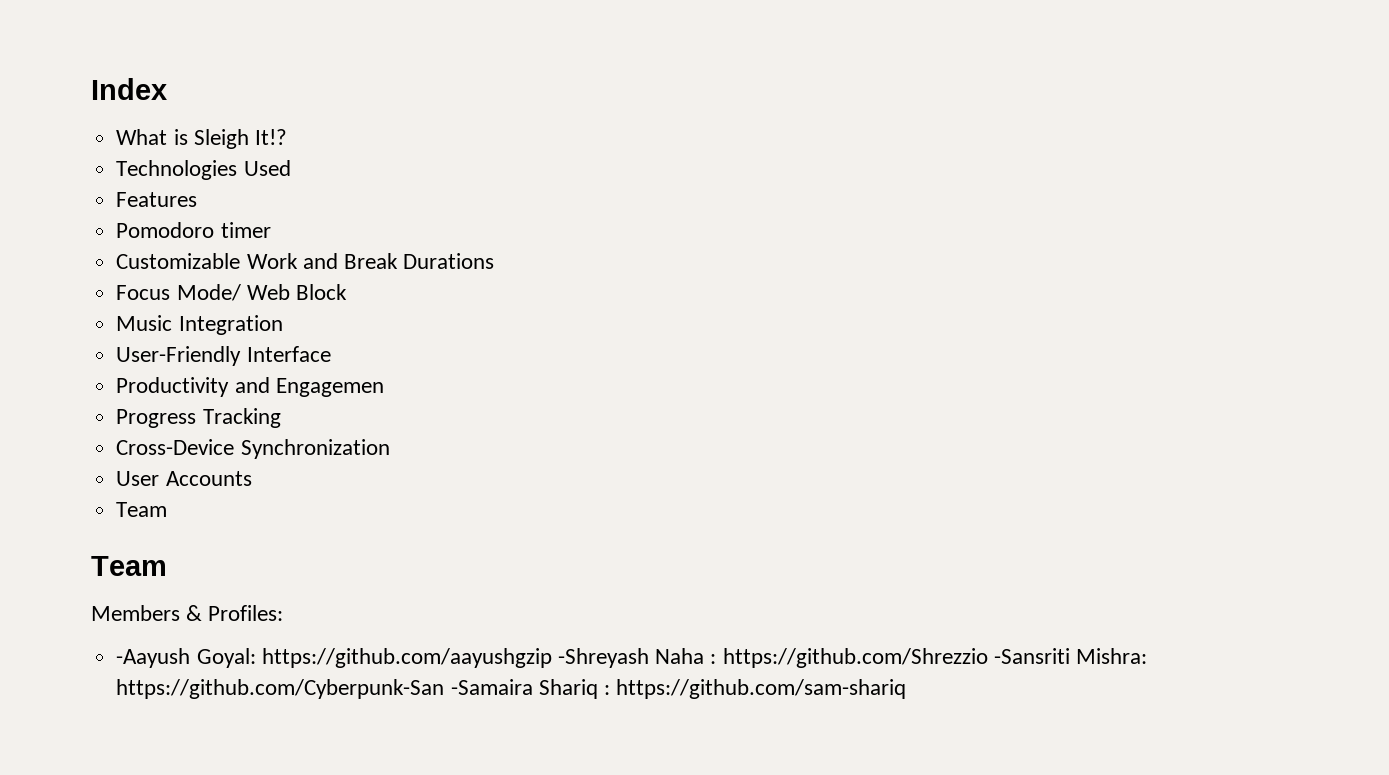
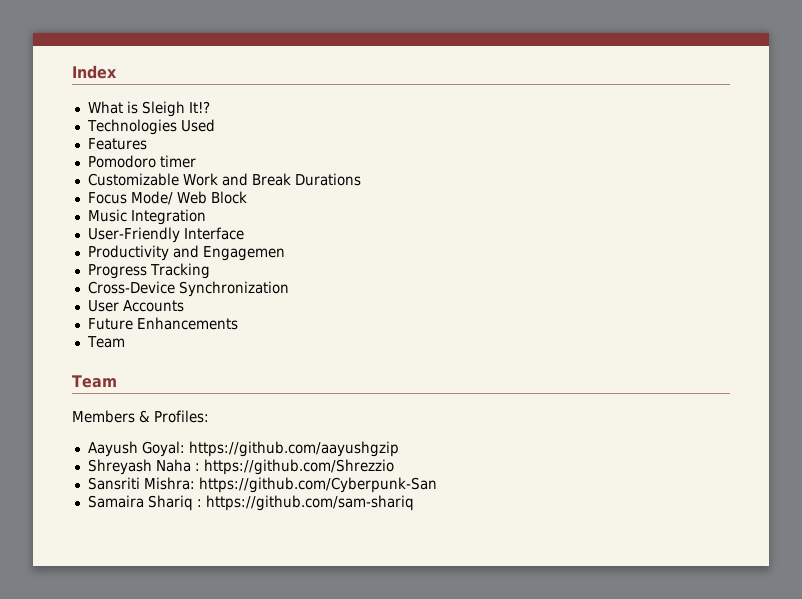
(252, 478) none -> [87,317,238,330] // Future Enhancements
[116,648,191,668] -Aayush -> [87,441,138,457] Aayush
[557,648,649,668] -Shreyash -> [87,459,152,475] // Shreyash
[993,648,1070,664] -Sansriti -> [87,477,140,490] // Sansriti
[450,679,533,695] -Samaira -> [87,495,144,508] // Samaira

